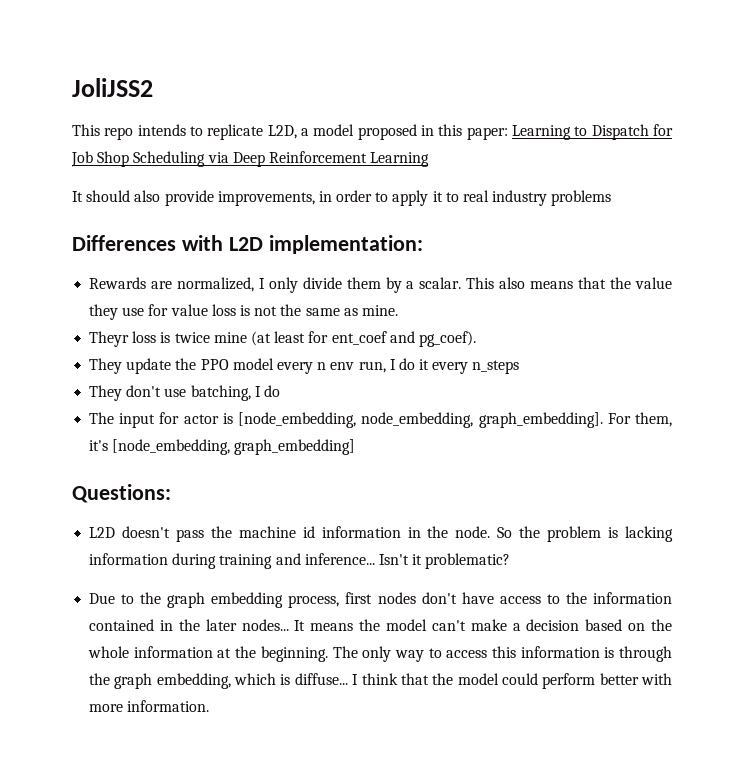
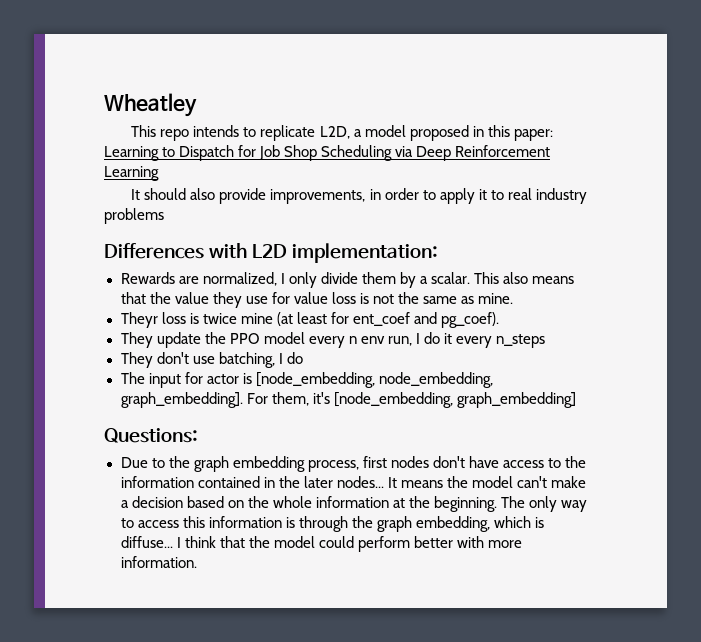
[72,78,153,97] JoliJSS2 -> [104,93,197,117] Wheatley
[89,526,673,542] [89,553,511,569] // L2D doesn't pass the machine id information in the node. So the problem is lacking information during training and inference... Isn't it problematic? -> (198, 435) none

